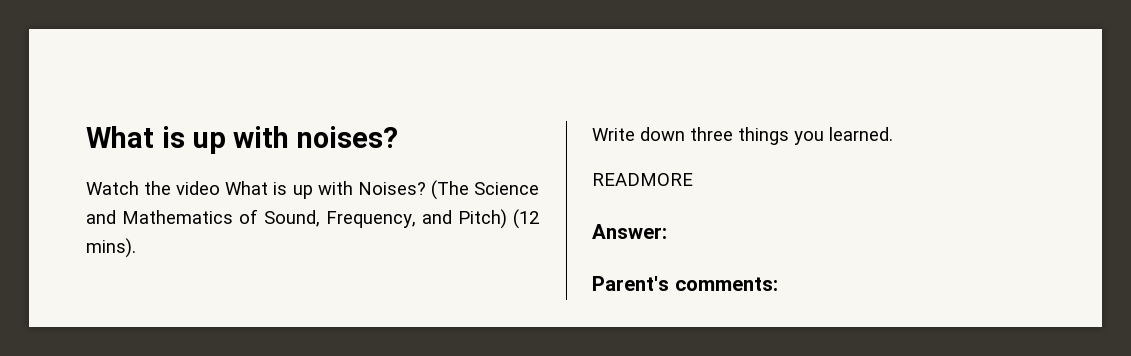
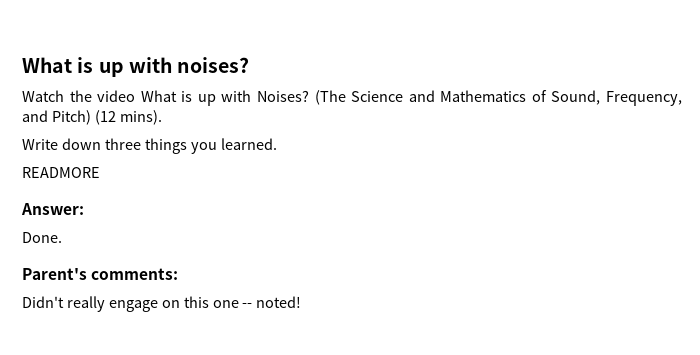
(667, 231) none -> [22,232,62,243] // Done.
(778, 284) none -> [22,296,302,312] // Didn't really engage on this one -- noted!

